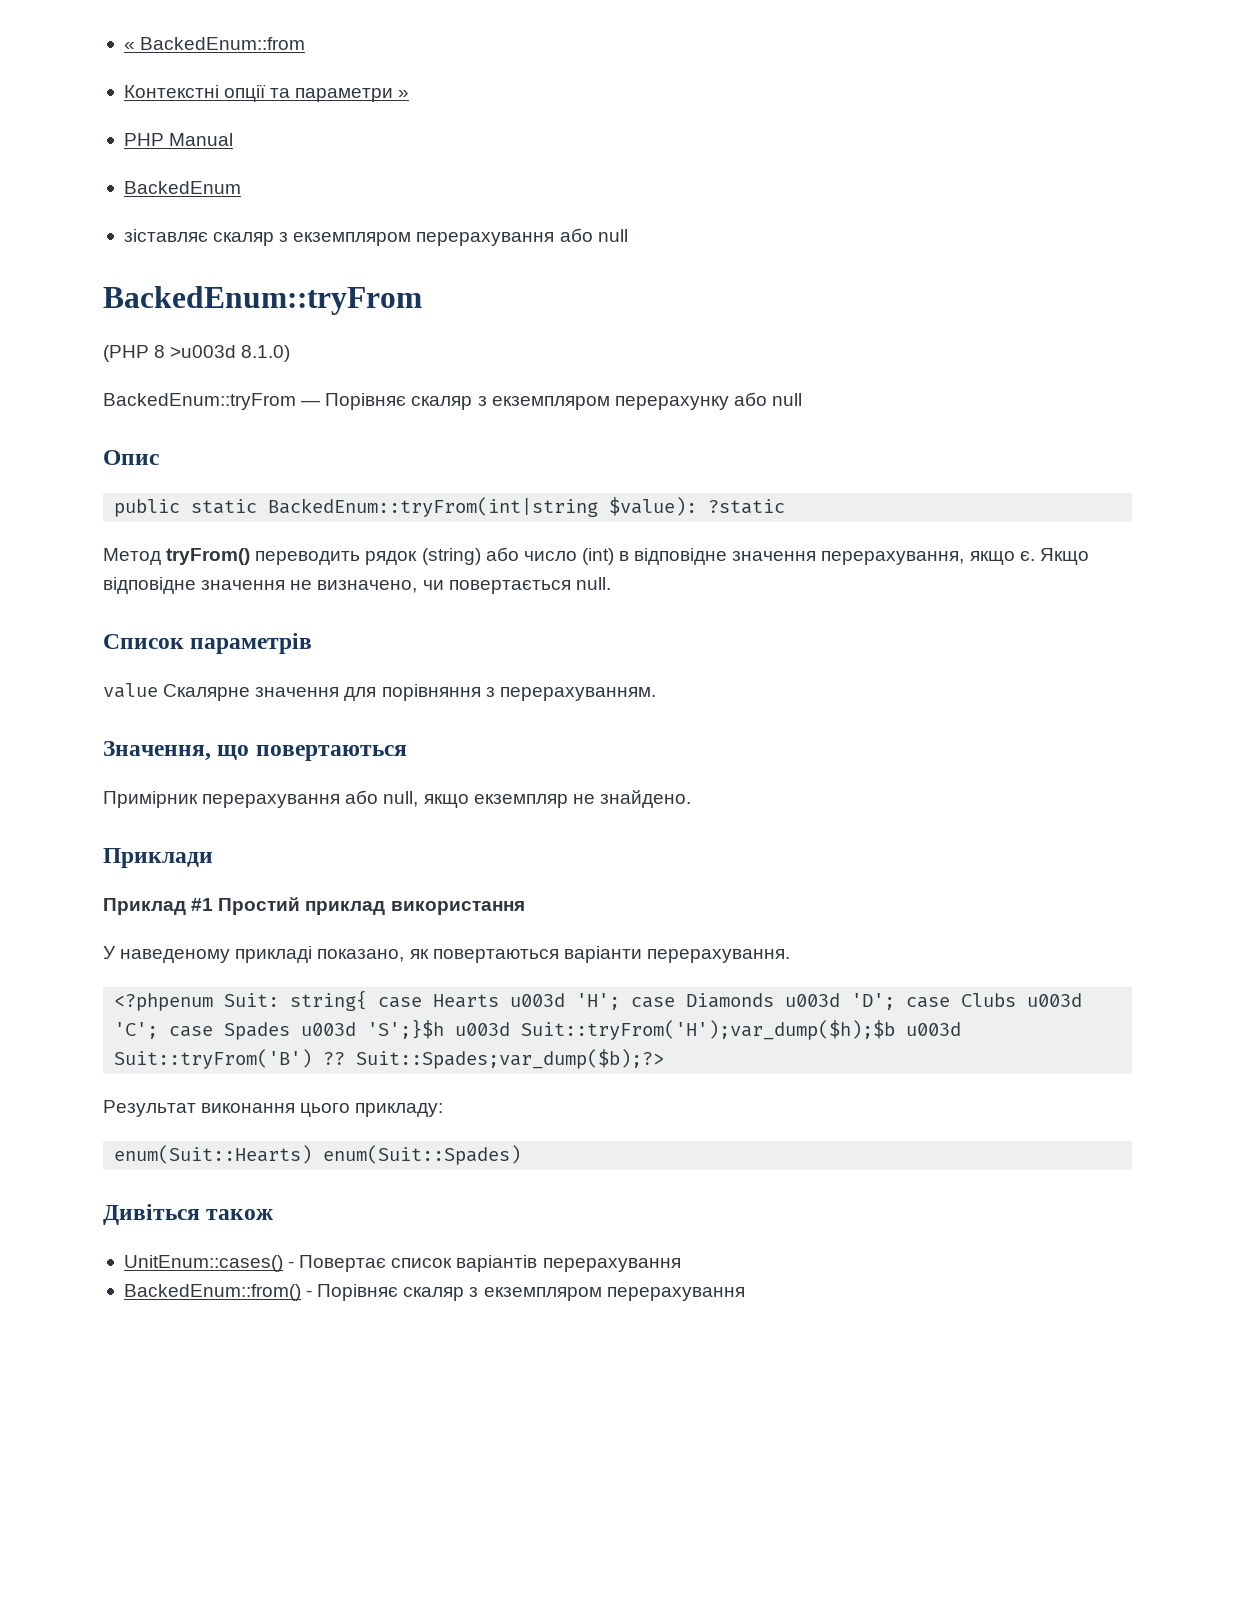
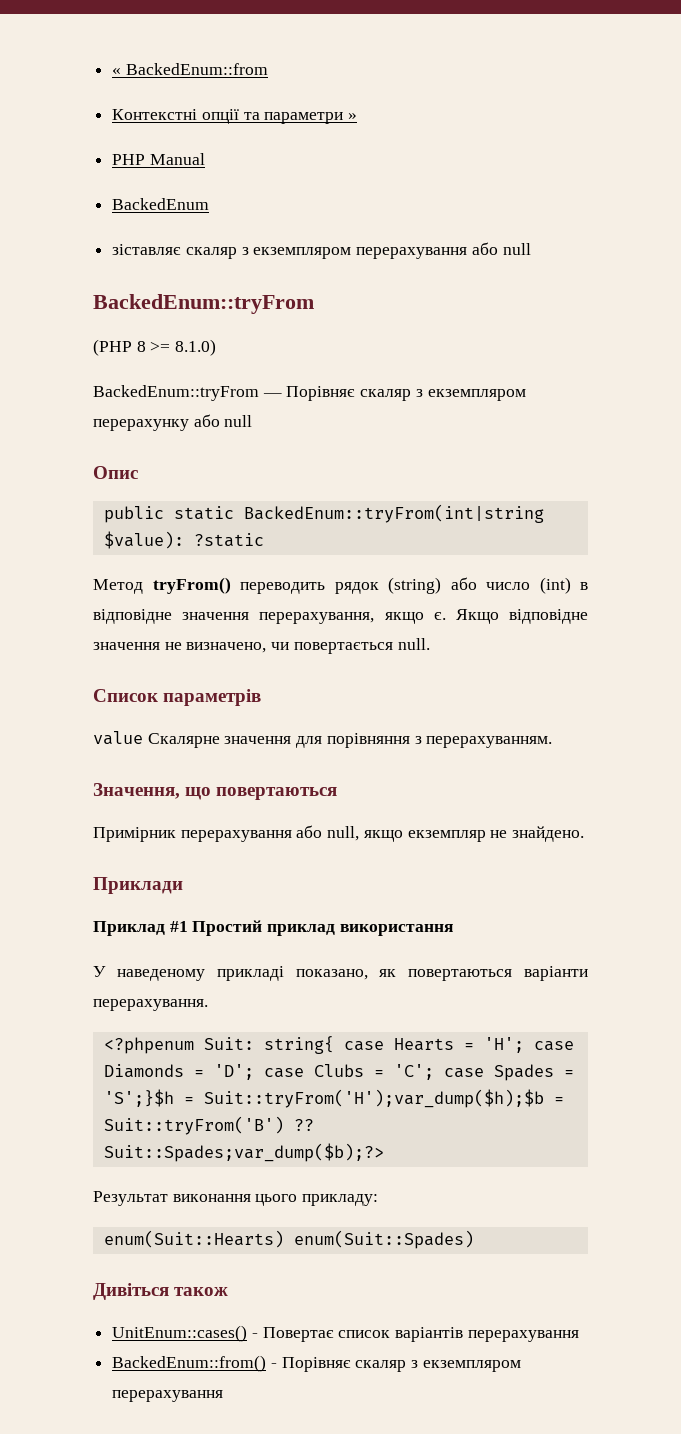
[170,345,237,358] >u003d -> [150,341,171,352] >=
[510,993,566,1007] u003d -> [463,1043,474,1050] =
[785,993,841,1007] u003d -> [193,1070,204,1077] =
[1027,993,1083,1007] u003d -> [373,1070,384,1077] =
[301,1019,962,1040] u003d 'S';}$h u003d Suit::tryFrom('H');var_dump($h);$b u003d -> [563,1070,574,1077] [103,1089,564,1108] = 'S';}$h = Suit::tryFrom('H');var_dump($h);$b =

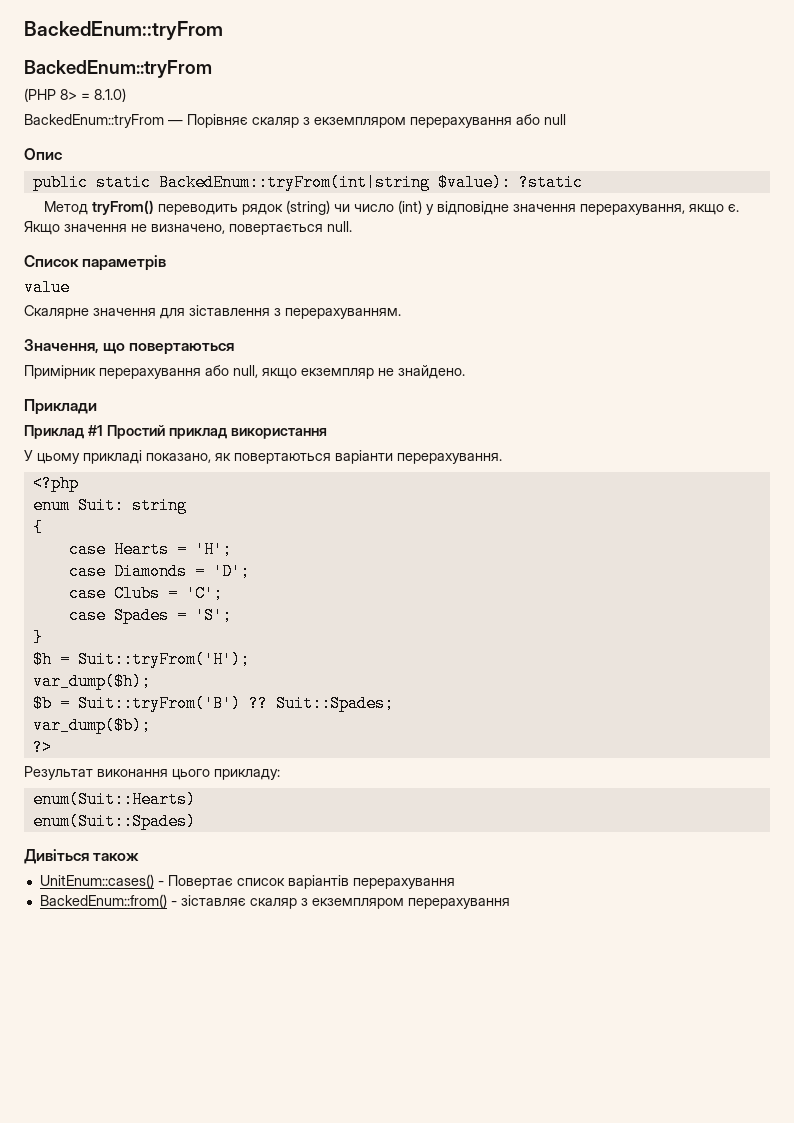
[112,63,268,75] [112,109,358,124] [112,153,205,165] [112,198,210,210] [112,242,531,259] « BackedEnum::from // Контекстні опції та параметри » // PHP Manual // BackedEnum // зіставляє скаляр з екземпляром перерахування або null -> [24,21,223,40] BackedEnum::tryFrom
[136,341,171,352] 8 >= -> [60,89,90,100] 8> =
[93,419,189,431] перерахунку -> [410,117,512,128] перерахування
[450,577,477,590] або -> [333,204,350,212] чи
[580,582,588,590] в -> [425,204,434,215] у
[509,609,589,624] відповідне -> (60, 228) none
[271,642,290,650] чи -> (225, 229) none
(143, 738) none -> (70, 287) //
[326,733,410,748] порівняння -> [189,305,270,316] зіставлення
[116,969,205,981] наведеному -> [37,453,80,464] цьому
[103,1036,334,1054] <?phpenum Suit: string{ -> [32,475,79,492] [32,497,187,514] [32,519,43,536] <?php // enum Suit: string // { //
(524, 1045) none -> (232, 549) //
(254, 1072) none -> (250, 571) //
(434, 1072) none -> (223, 593) //
[103,1089,564,1108] [103,1116,314,1135] [103,1143,384,1162] 'S';}$h = Suit::tryFrom('H');var_dump($h);$b = Suit::tryFrom('B') ?? Suit::Spades;var_dump($b);?> -> [194,607,232,624] [32,629,43,646] [32,651,250,668] [32,673,151,690] [32,695,394,712] [32,717,151,734] [32,739,52,756] 'S'; // } // $h = Suit::tryFrom('H'); // var_dump($h); // $b = Suit::tryFrom('B') ?? Suit::Spades; // var_dump($b); // ?>
(284, 1239) none -> (196, 799) //
[281,1357,351,1372] Порівняє -> [180,895,246,906] зіставляє

